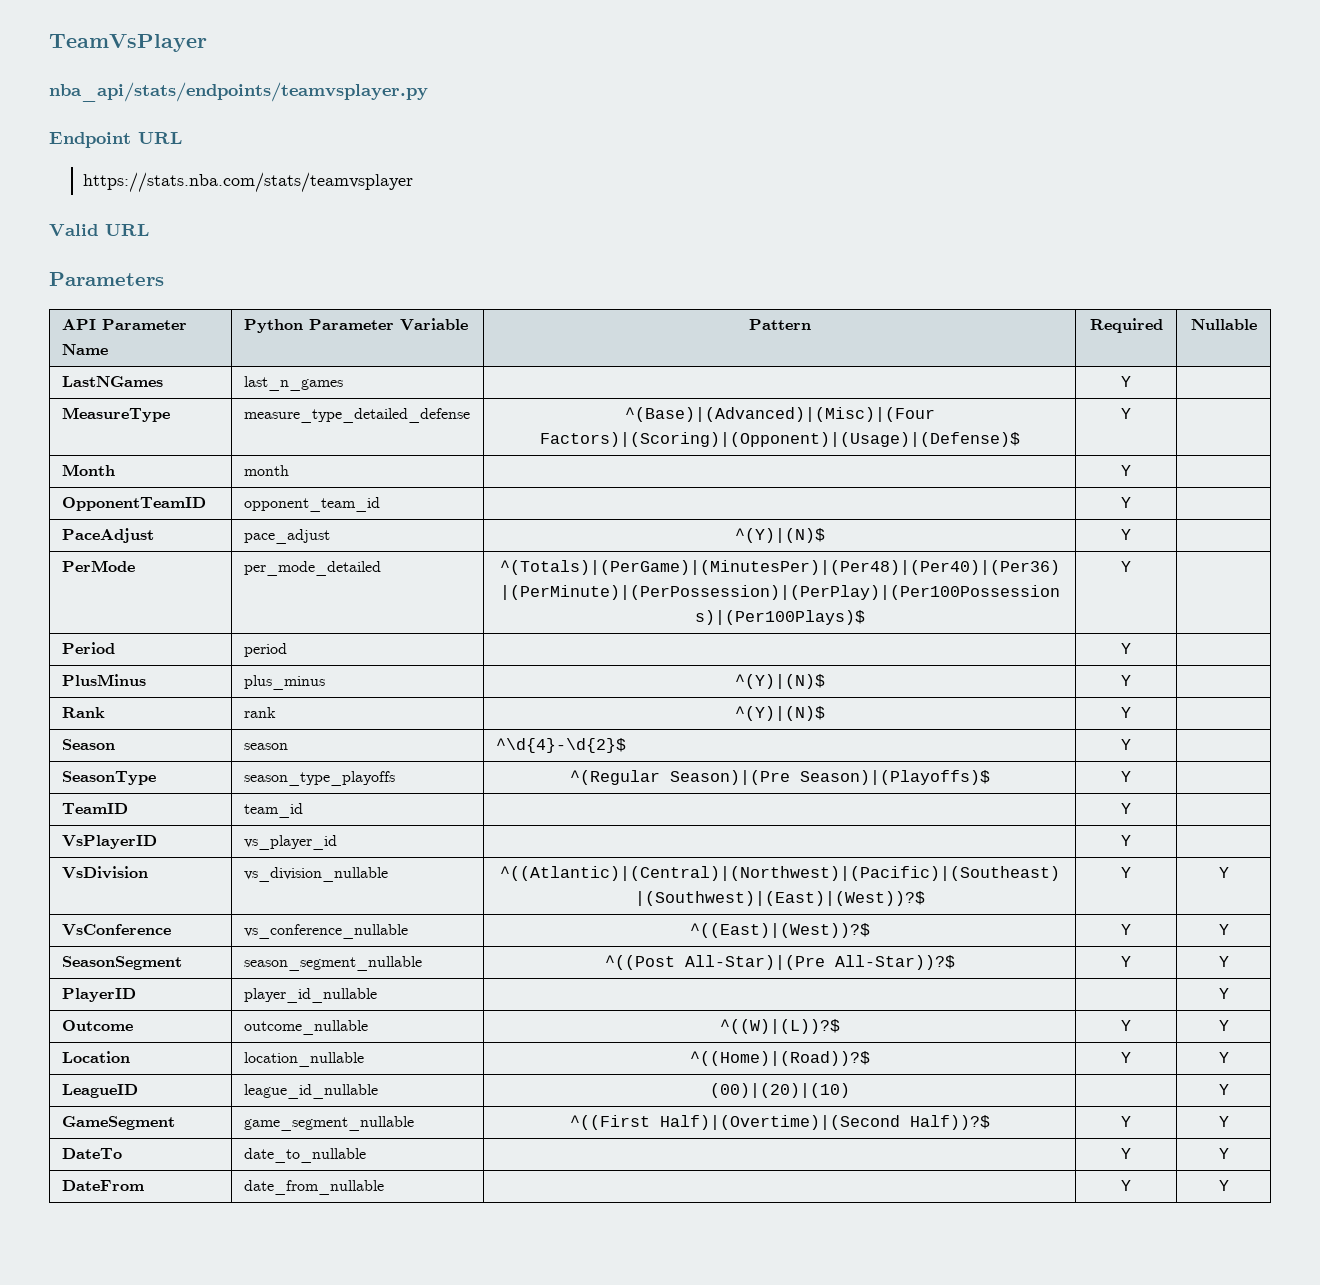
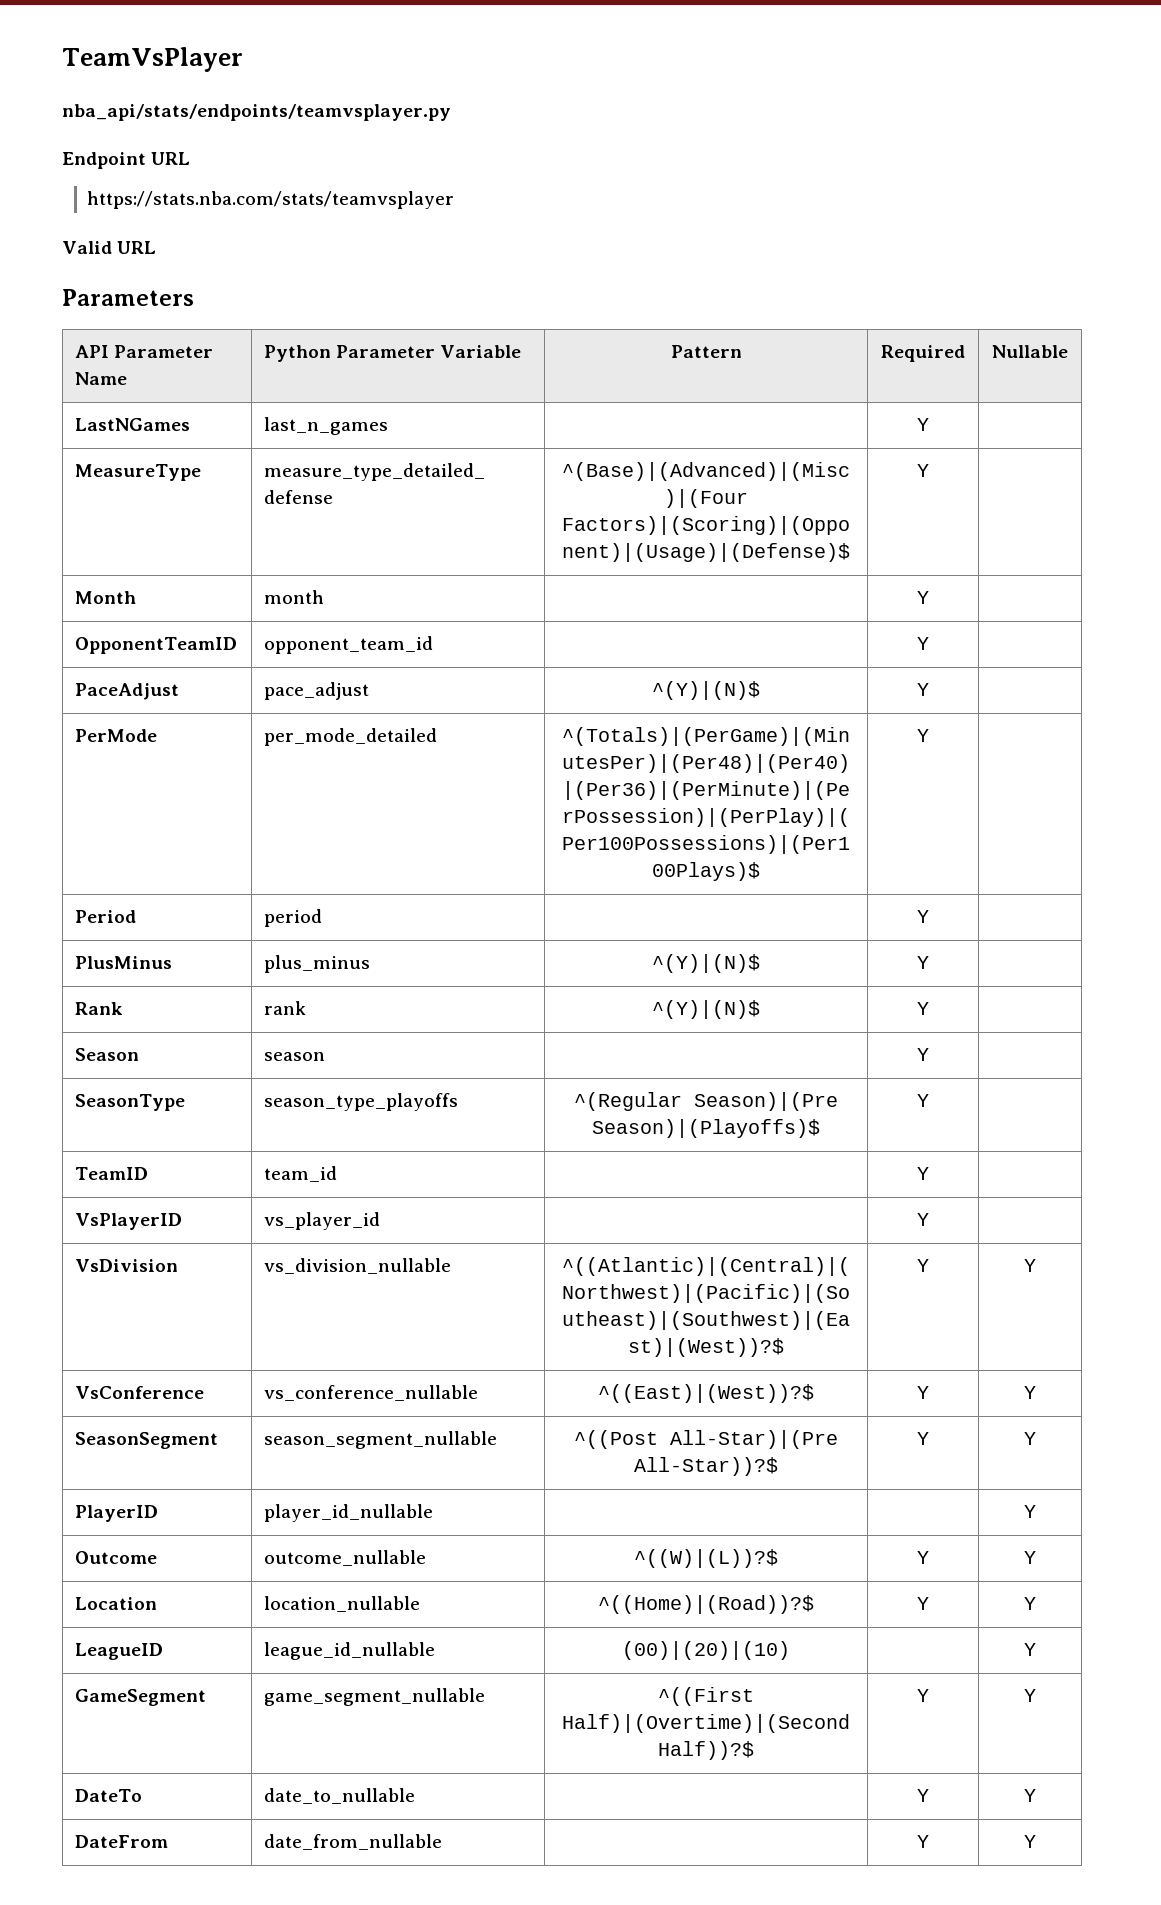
[496,738,627,753] ^\d{4}-\d{2}$ -> (325, 1056) none

